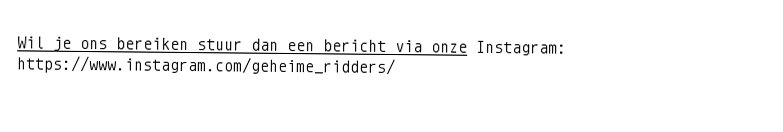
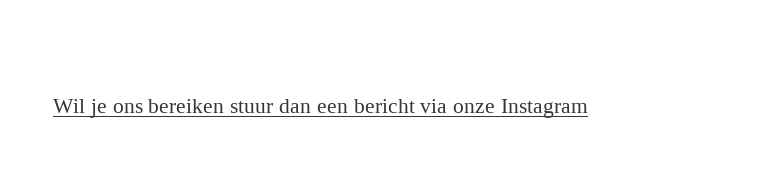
[476,40,567,56] [16,55,396,77] Instagram: https://www.instagram.com/geheime_ridders/ -> [501,99,589,118] Instagram

